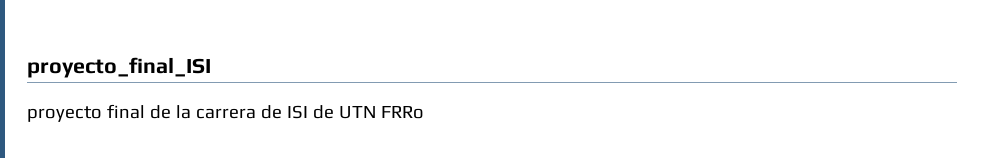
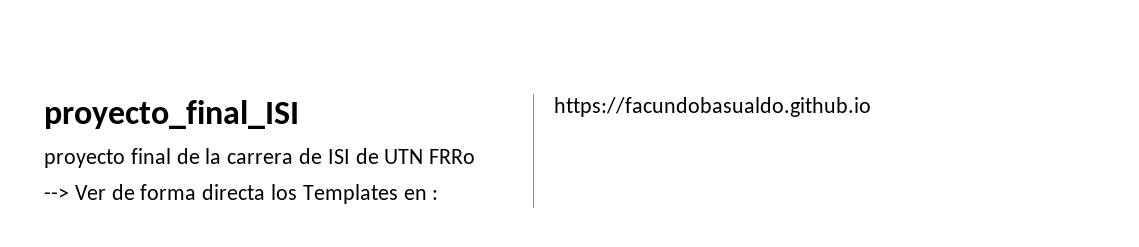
(424, 112) none -> [44,184,439,204] [554,97,871,117] // --> Ver de forma directa los Templates en : https://facundobasualdo.github.io

